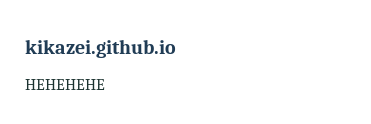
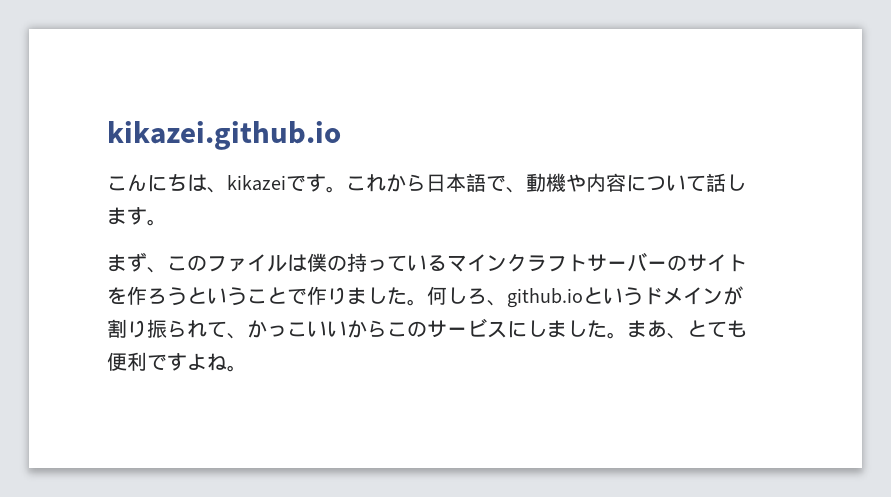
[25,79,105,90] HEHEHEHE -> [107,173,746,193] [107,207,167,226] [107,252,747,273] [107,286,743,308] [107,318,747,339] [107,352,247,372] こんにちは、kikazeiです。これから日本語で、動機や内容について話します。 // まず、このファイルは僕の持っているマインクラフトサーバーのサイトを作ろうということで作りました。何しろ、github.ioというドメインが割り振られて、かっこいいからこのサービスにしました。まあ、とても便利ですよね。

